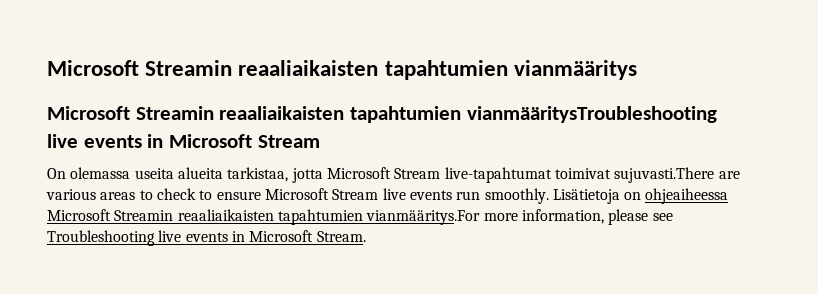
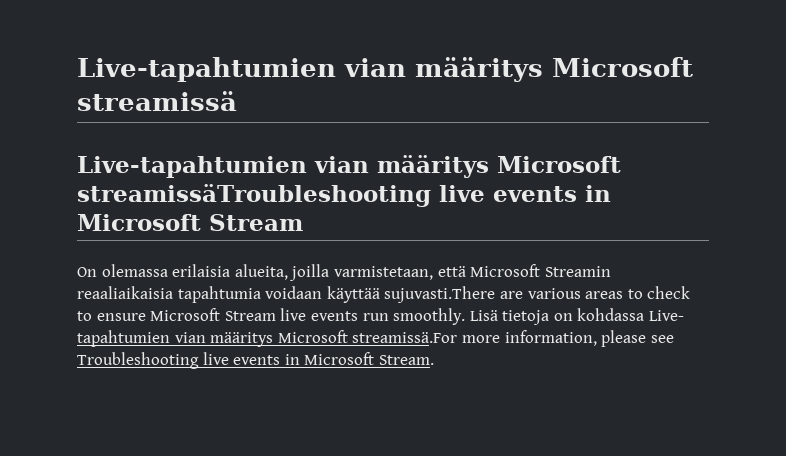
[47,60,637,80] [47,106,717,123] Microsoft Streamin reaaliaikaisten tapahtumien vianmääritys // Microsoft Streamin reaaliaikaisten tapahtumien vianmääritysTroubleshooting -> [77,57,693,82] [77,91,237,111] [77,155,621,178] [77,184,431,207] Live-tapahtumien vian määritys Microsoft streamissä // Live-tapahtumien vian määritys Microsoft streamissäTroubleshooting
[134,167,611,183] useita alueita tarkistaa, jotta Microsoft Stream live-tapahtumat toimivat -> [172,264,611,281] [77,286,380,303] erilaisia alueita, joilla varmistetaan, että Microsoft Streamin reaaliaikaisia tapahtumia voidaan käyttää
[552,188,729,204] [47,209,481,225] Lisätietoja on ohjeaiheessa Microsoft Streamin reaaliaikaisten tapahtumien vianmääritys.For -> [469,308,685,325] [77,330,458,347] Lisä tietoja on kohdassa Live- tapahtumien vian määritys Microsoft streamissä.For

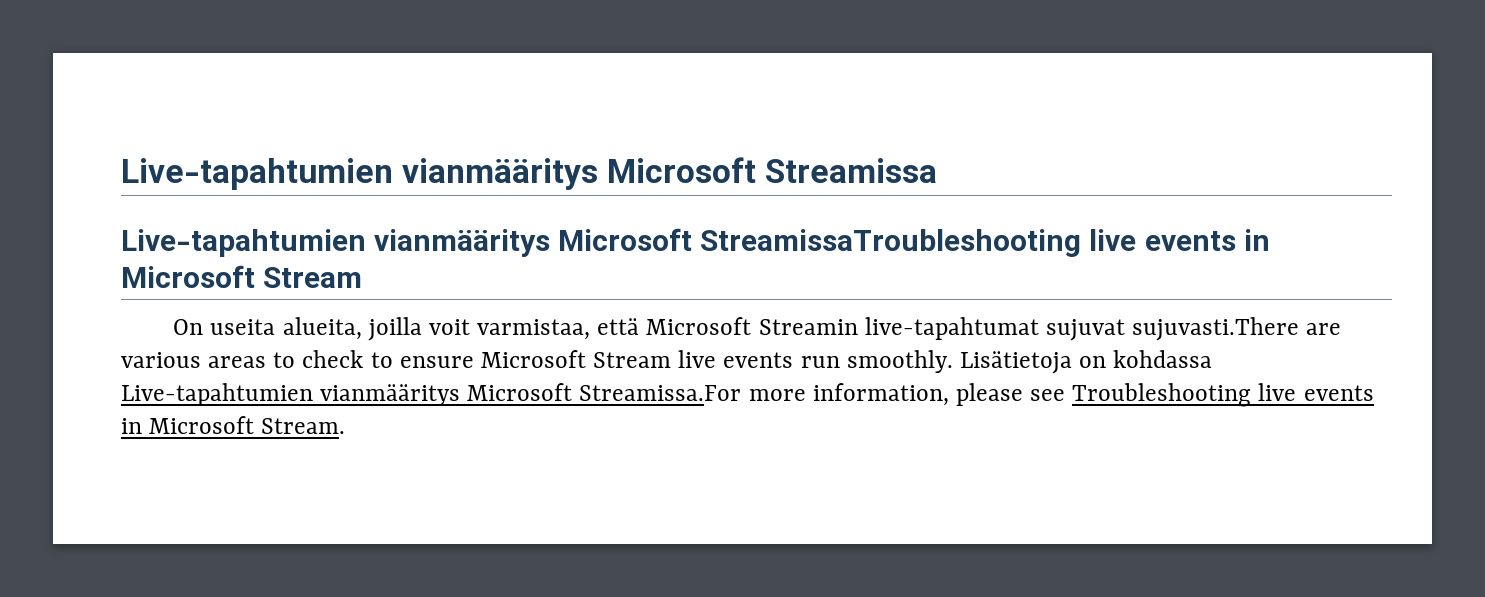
[77,57,693,82] [77,91,237,111] [77,155,621,178] [77,184,431,207] Live-tapahtumien vian määritys Microsoft streamissä // Live-tapahtumien vian määritys Microsoft streamissäTroubleshooting -> [121,157,938,190] [121,228,1082,257] Live-tapahtumien vianmääritys Microsoft Streamissa // Live-tapahtumien vianmääritys Microsoft StreamissaTroubleshooting
[101,264,611,281] [77,286,380,303] olemassa erilaisia alueita, joilla varmistetaan, että Microsoft Streamin reaaliaikaisia tapahtumia voidaan käyttää -> [210,317,1125,341] useita alueita, joilla voit varmistaa, että Microsoft Streamin live-tapahtumat sujuvat
[469,308,685,325] [77,330,458,347] Lisä tietoja on kohdassa Live- tapahtumien vian määritys Microsoft streamissä.For -> [959,350,1213,374] [121,383,742,406] Lisätietoja on kohdassa Live-tapahtumien vianmääritys Microsoft Streamissa.For

